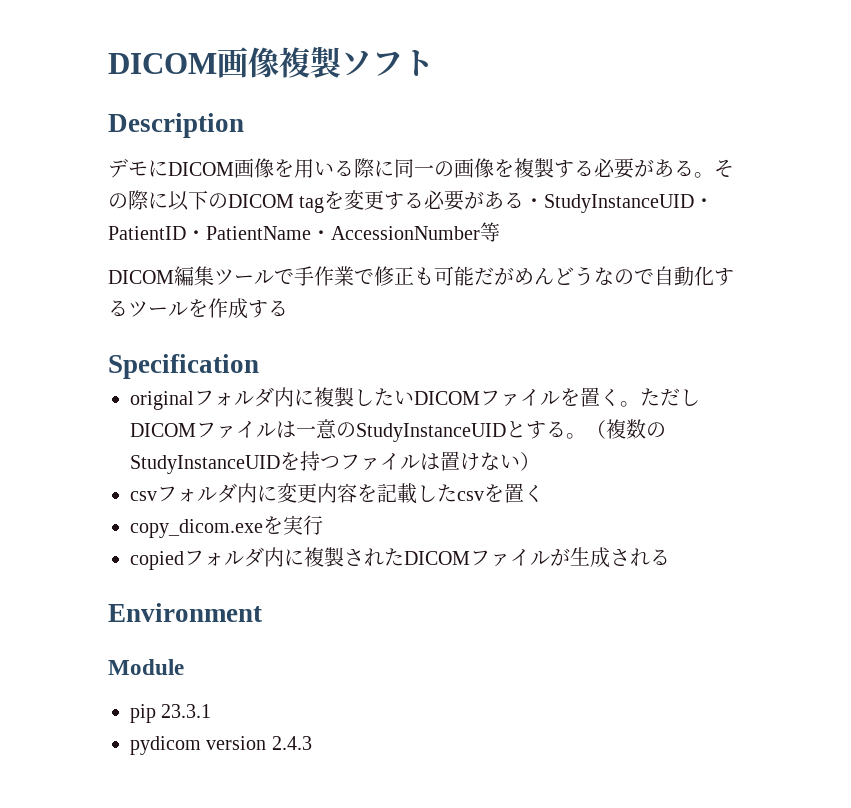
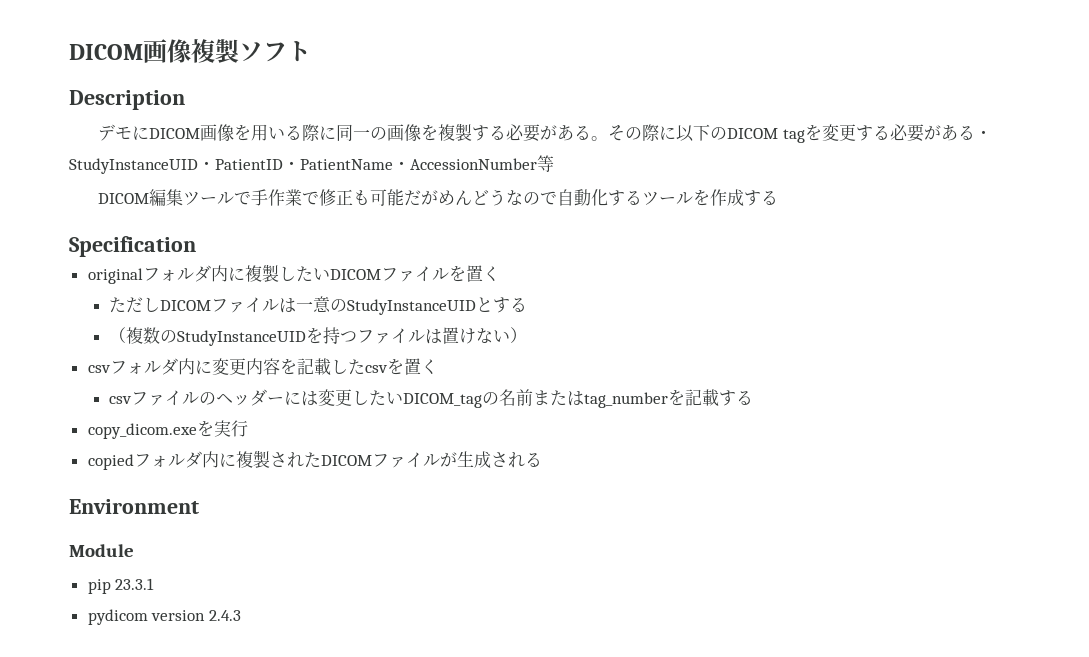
[620,401,640,407] 。 -> (500, 273) //
[566,433,586,439] 。 -> (528, 304) //
(544, 493) none -> [109,389,754,408] // csvファイルのヘッダーには変更したいDICOM_tagの名前またはtag_numberを記載する

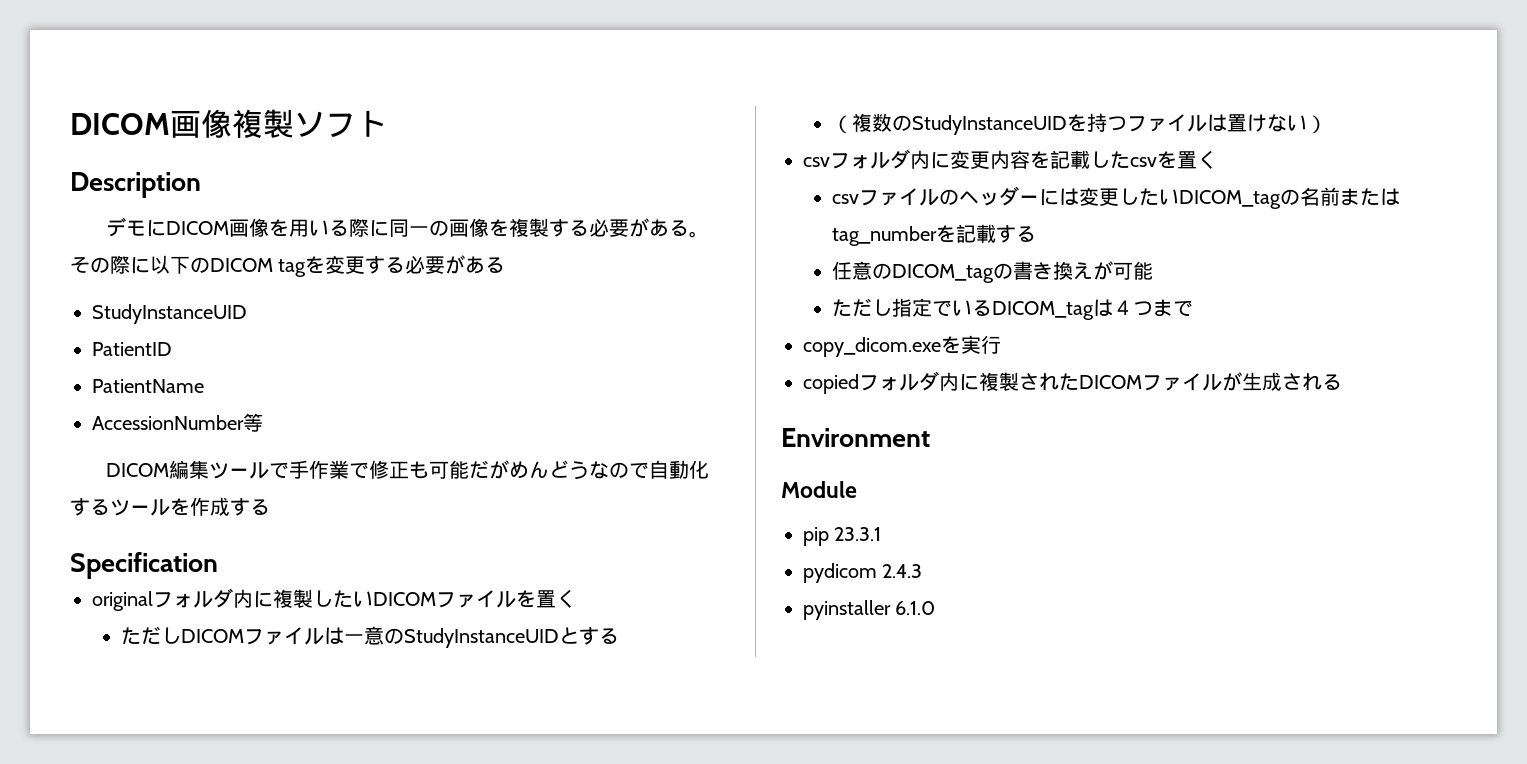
[974,130,992,139] [69,158,215,174] ・StudyInstanceUID・ -> [92,304,247,324] // StudyInstanceUID //
[283,161,300,170] ・ -> (172, 349) //
[393,161,410,170] ・ -> (204, 386) //
(754, 397) none -> [832,261,1154,283] [832,298,1194,320] // 任意のDICOM_tagの書き換えが可能 // ただし指定でいるDICOM_tagは４つまで
[151,610,206,621] version -> (877, 573) none
(241, 615) none -> [803,600,936,620] // pyinstaller 6.1.0

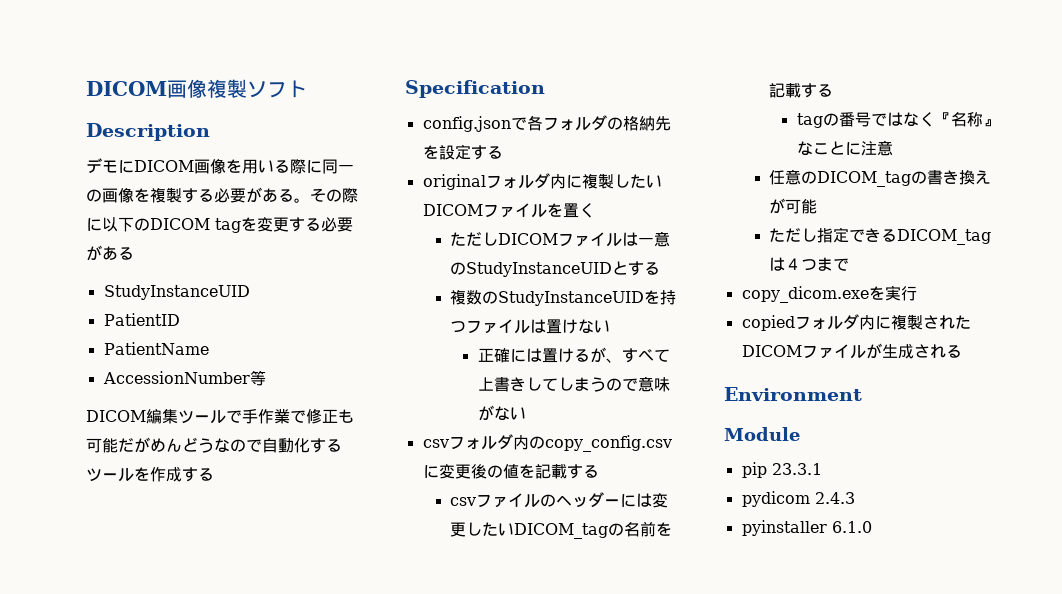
(218, 565) none -> [422,115,671,132] [422,144,503,160] // config.jsonで各フォルダの格納先を設定する
[832,115,853,134] （ -> (661, 268) none
[1307,115,1328,134] [803,149,1217,169] ） // csvフォルダ内に変更内容を記載したcsvを置く -> [477,347,670,363] [477,376,670,392] [477,405,526,421] [422,434,672,452] [422,464,599,479] // 正確には置けるが、すべて上書きしてしまうので意味がない // csvフォルダ内のcopy_config.csvに変更後の値を記載する
[1340,188,1401,206] [832,224,1037,246] またはtag_numberを記載する -> [656,522,673,536] [769,83,834,98] [796,112,999,128] [796,140,893,156] を記載する // tagの番号ではなく『名称』なことに注意
[952,300,973,316] い -> [865,228,882,242] き

